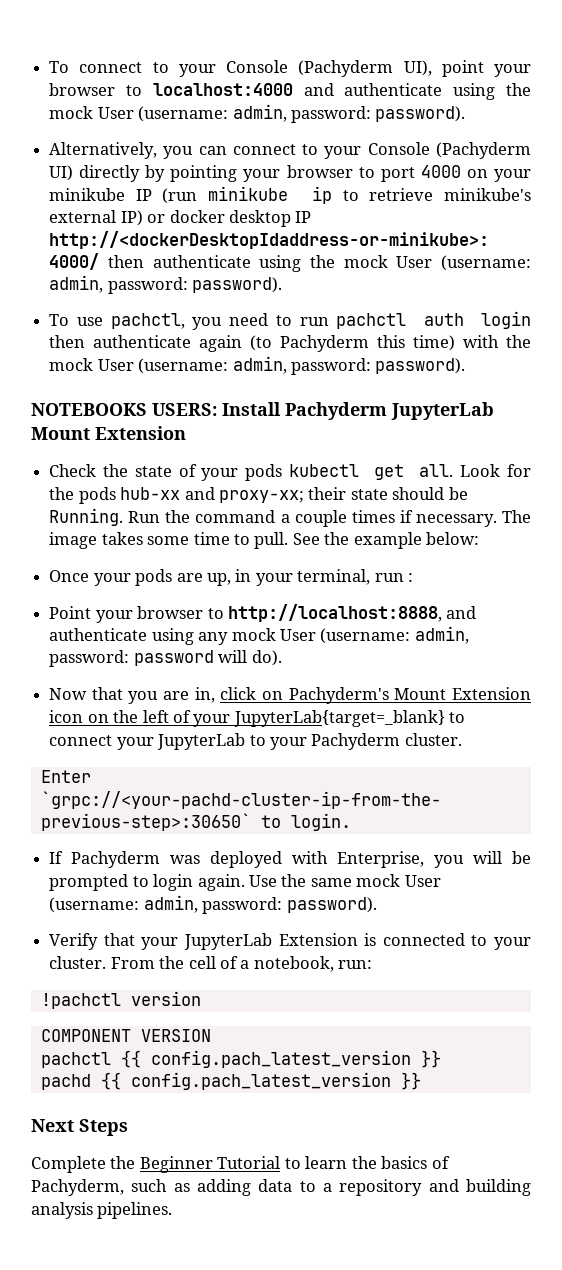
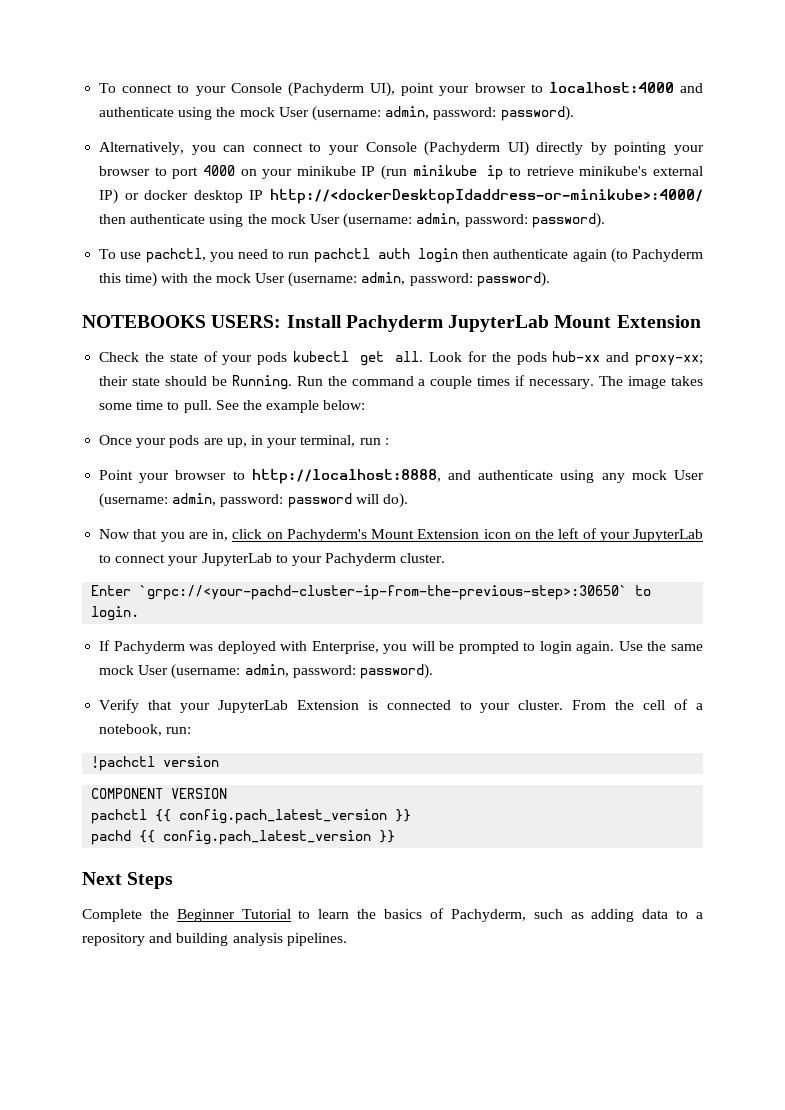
[233,710,445,727] JupyterLab{target=_blank} -> [633,529,703,542] JupyterLab

